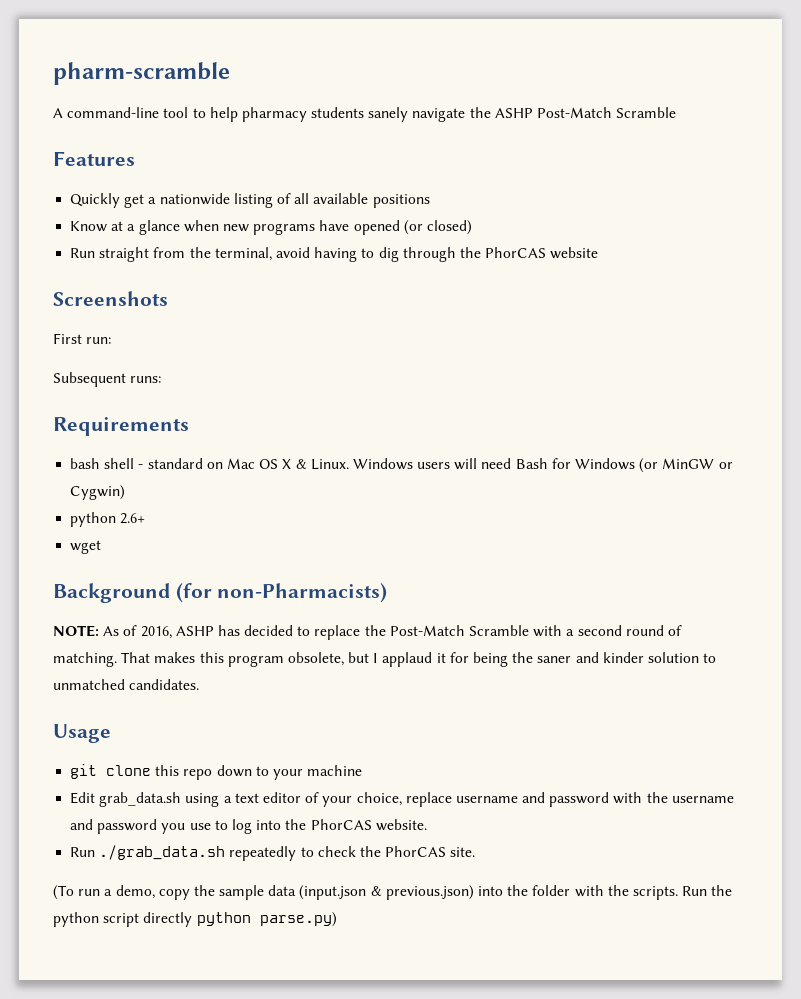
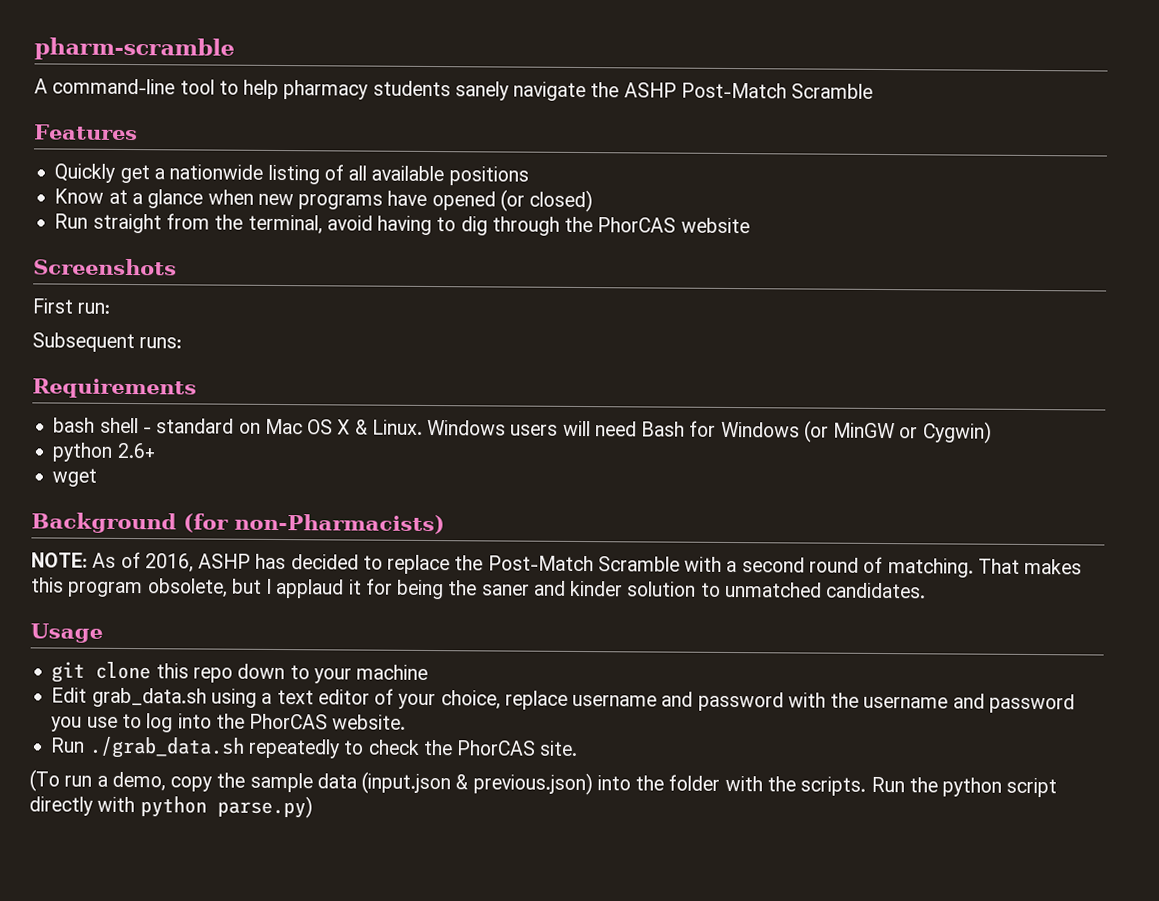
(193, 919) none -> [97,796,136,813] with

